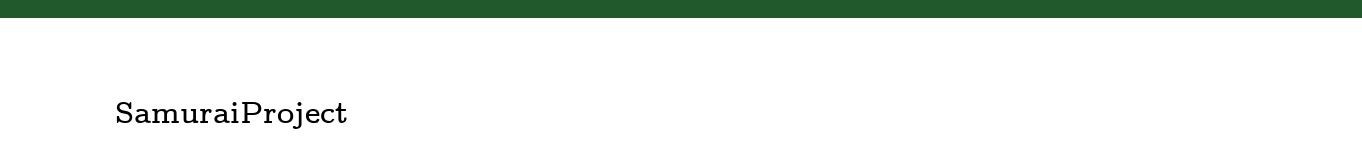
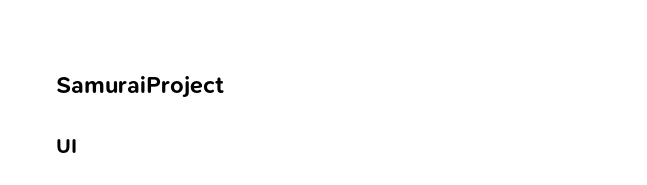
(348, 115) none -> [56,139,77,153] // UI

